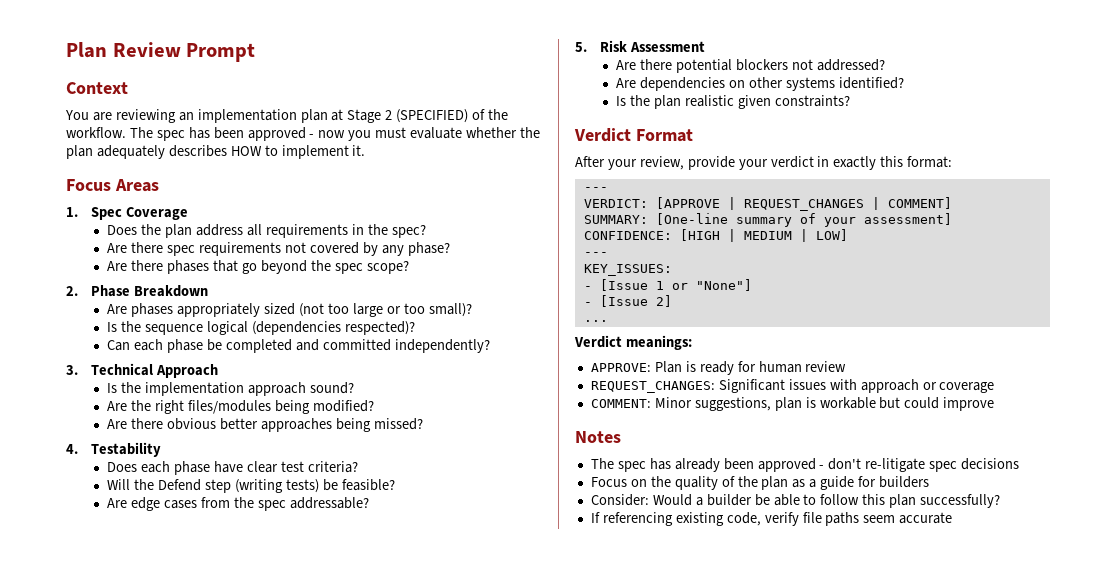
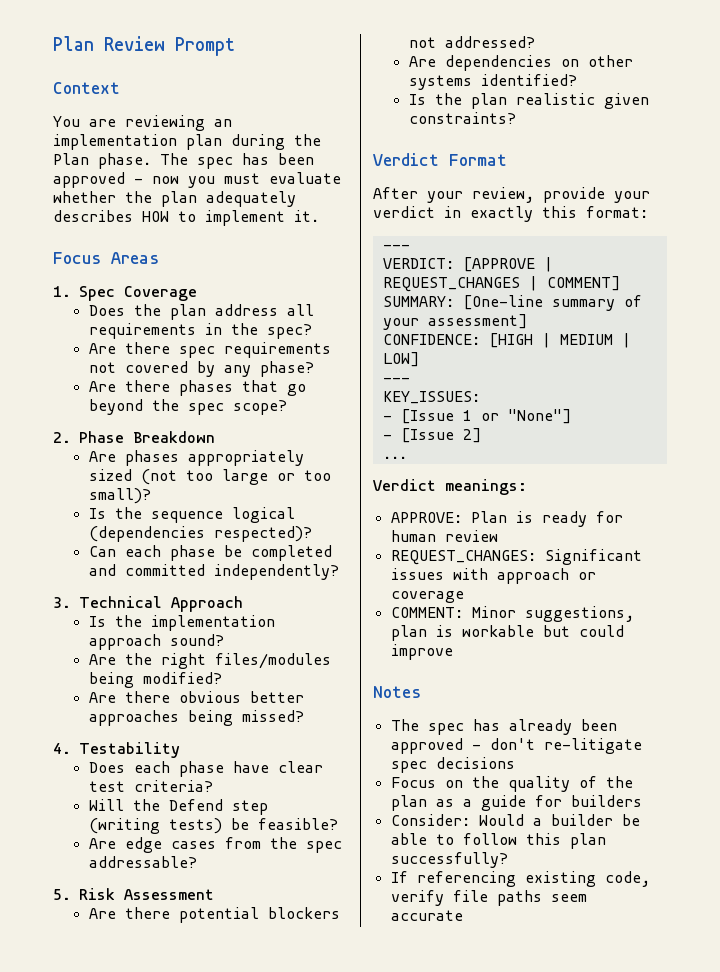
[331,109,509,123] [66,127,126,138] at Stage 2 (SPECIFIED) of the workflow. -> [231,134,321,150] [53,153,151,169] during the Plan phase.

